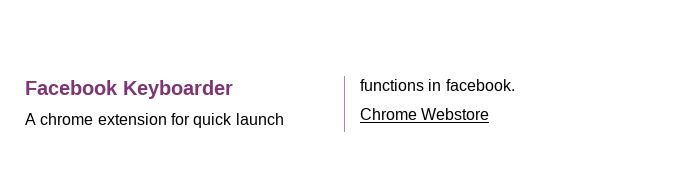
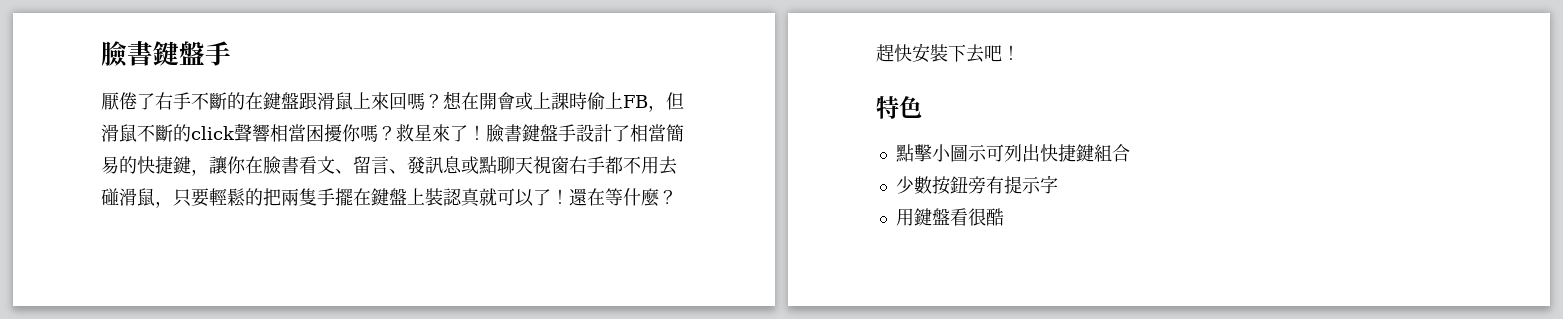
[25,80,233,99] [25,113,284,128] [360,79,515,91] [360,108,490,120] Facebook Keyboarder // A chrome extension for quick launch functions in facebook. // Chrome Webstore -> [101,41,231,67] [101,91,684,112] [101,123,684,143] [101,156,677,176] [101,188,677,208] [876,43,1020,63] [876,96,922,119] [895,144,1130,162] [895,175,1058,195] [895,208,1004,226] 臉書鍵盤手 // 厭倦了右手不斷的在鍵盤跟滑鼠上來回嗎？想在開會或上課時偷上FB，但滑鼠不斷的click聲響相當困擾你嗎？救星來了！臉書鍵盤手設計了相當簡易的快捷鍵，讓你在臉書看文、留言、發訊息或點聊天視窗右手都不用去碰滑鼠，只要輕鬆的把兩隻手擺在鍵盤上裝認真就可以了！還在等什麼？趕快安裝下去吧！ // 特色 // 點擊小圖示可列出快捷鍵組合 // 少數按鈕旁有提示字 // 用鍵盤看很酷

